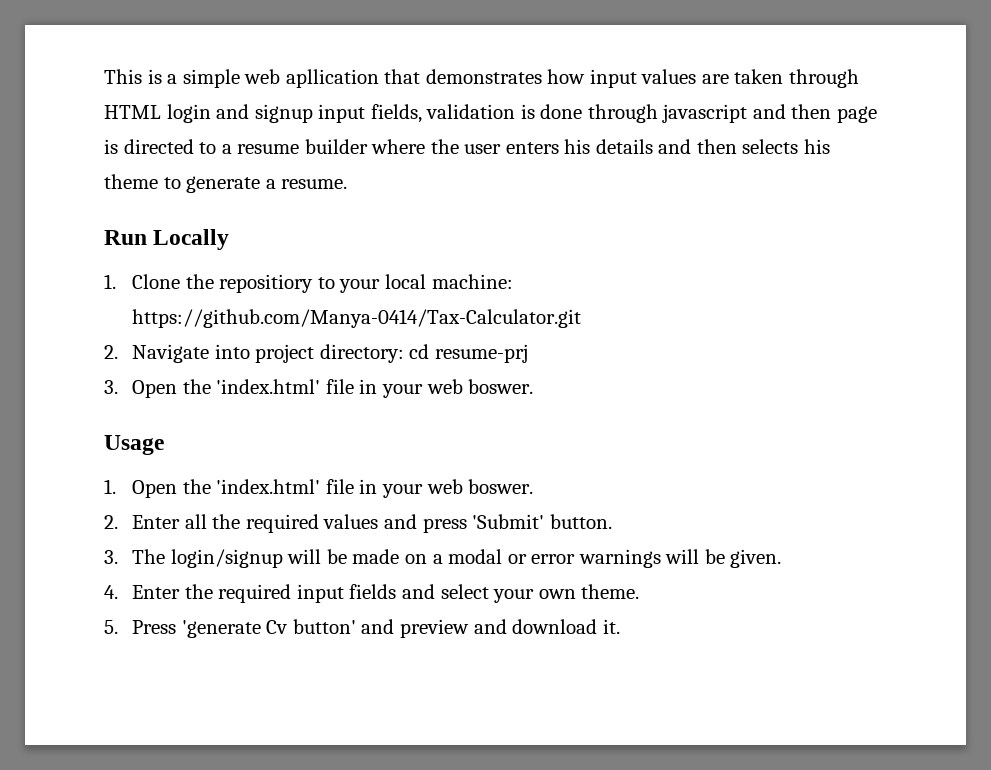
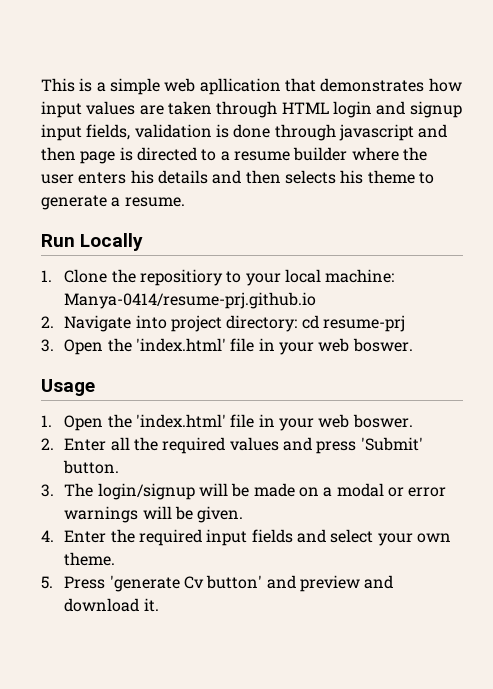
[132,309,582,328] https://github.com/Manya-0414/Tax-Calculator.git -> [64,292,317,309] Manya-0414/resume-prj.github.io

